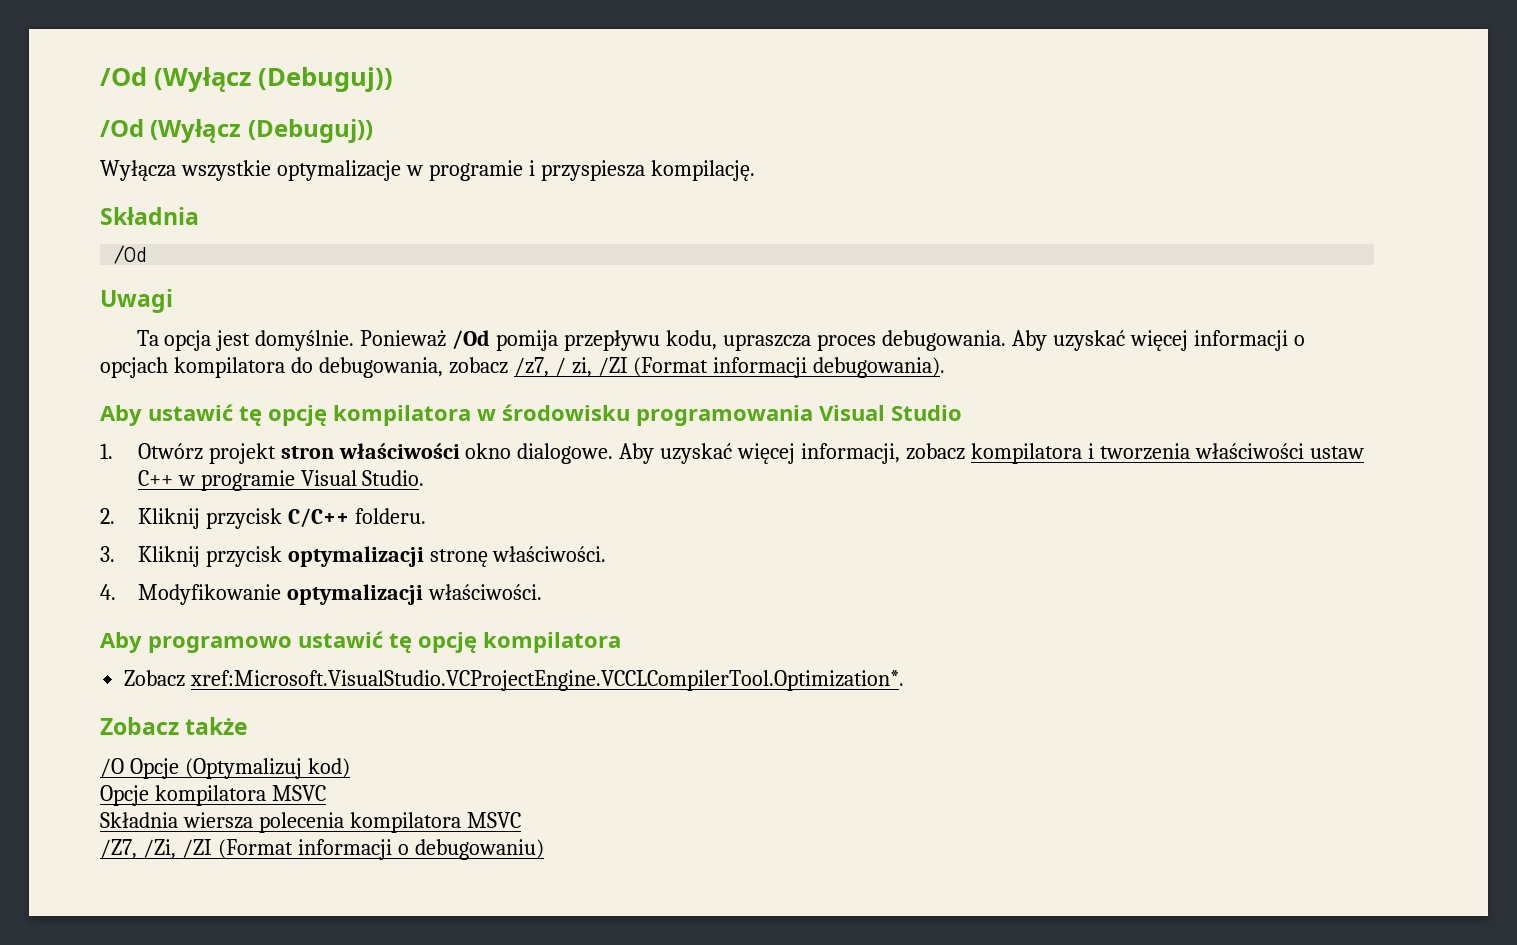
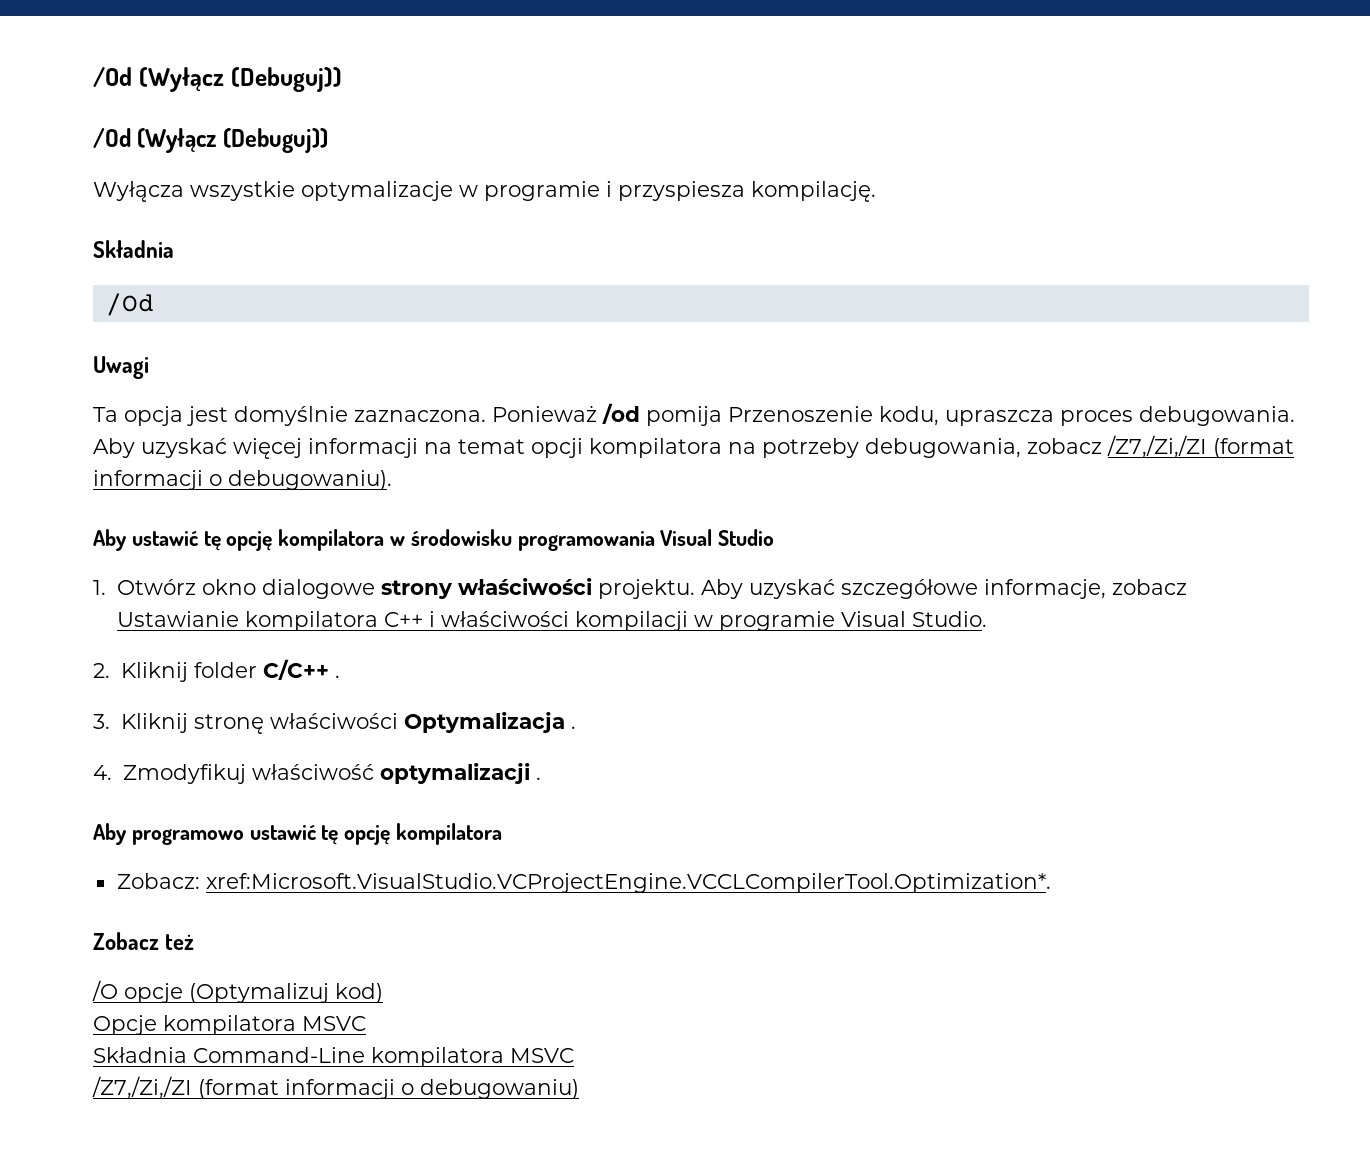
[255,330,661,351] domyślnie. Ponieważ /Od pomija przepływu -> [234,403,873,426] domyślnie zaznaczona. Ponieważ /od pomija Przenoszenie
[1293,335,1305,346] [100,357,946,378] o opcjach kompilatora do debugowania, zobacz /z7, / zi, /ZI (Format informacji debugowania). -> [424,435,1294,458] [93,470,392,490] na temat opcji kompilatora na potrzeby debugowania, zobacz /Z7,/Zi,/ZI (format informacji o debugowaniu).
[208,443,1364,464] [137,470,173,486] projekt stron właściwości okno dialogowe. Aby uzyskać więcej informacji, zobacz kompilatora i tworzenia właściwości ustaw C++ -> [202,578,1188,599] [117,611,689,631] okno dialogowe strony właściwości projektu. Aby uzyskać szczegółowe informacje, zobacz Ustawianie kompilatora C++ i właściwości kompilacji
[205,508,426,529] przycisk C/C++ folderu. -> [193,659,340,680] folder C/C++ .
[205,546,607,567] [100,584,542,605] przycisk optymalizacji stronę właściwości. // 4. Modyfikowanie optymalizacji właściwości. -> [193,712,576,734] [93,763,541,784] stronę właściwości Optymalizacja . // 4. Zmodyfikuj właściwość optymalizacji .
[124,670,186,687] Zobacz -> [116,873,200,889] Zobacz:
[185,717,249,735] także -> [165,934,195,950] też
[129,758,179,779] Opcje -> [124,983,183,1003] opcje
[182,812,521,833] [100,839,293,859] wiersza polecenia kompilatora MSVC // /Z7, /Zi, /ZI (Format -> [193,1047,574,1067] [92,1076,279,1099] Command-Line kompilatora MSVC // /Z7,/Zi,/ZI (format

